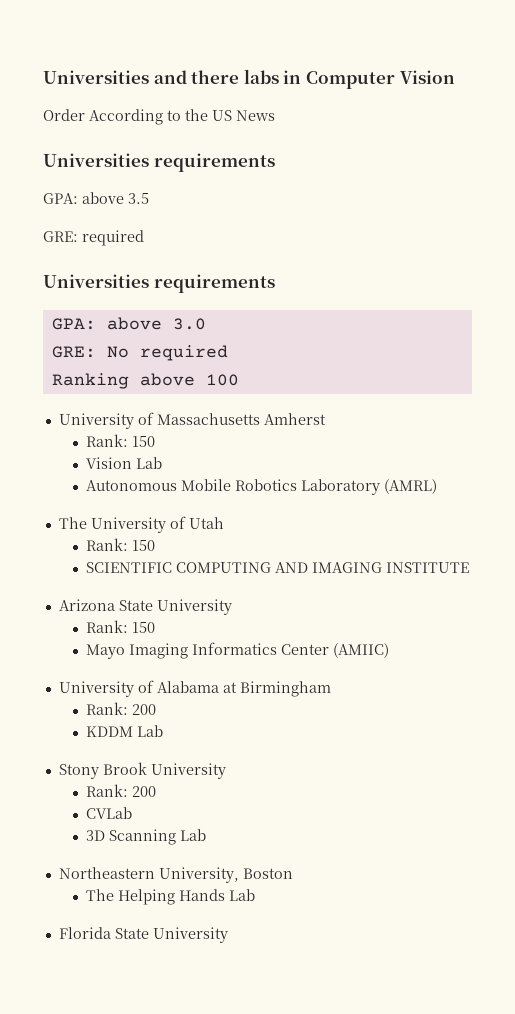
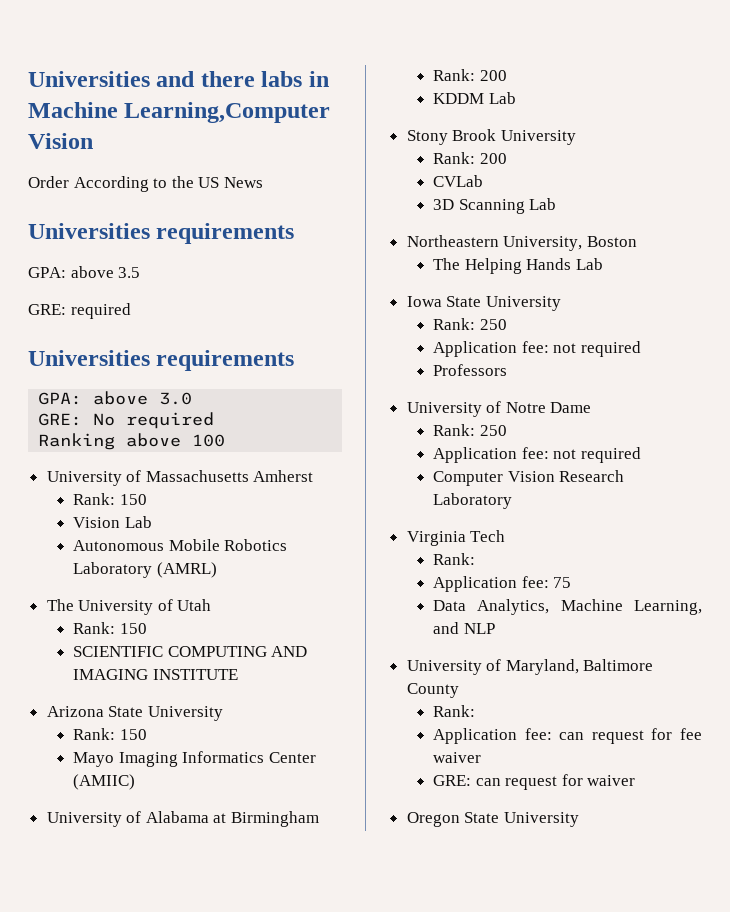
[305,71,395,89] Computer -> [28,102,331,123] Machine Learning,Computer
[58,927,228,943] Florida State University -> [406,296,561,311] [432,318,507,330] [432,341,641,357] [432,364,507,376] [406,401,592,417] [432,424,507,436] [432,447,641,463] [432,470,625,486] [432,493,512,509] [406,530,506,546] [432,553,475,565] [432,576,572,592] [432,599,702,615] [432,622,495,634] [406,659,654,675] [406,683,459,698] [432,705,475,717] [432,728,702,744] [432,752,481,763] [432,774,636,790] [406,812,579,827] Iowa State University // Rank: 250 // Application fee: not required // Professors // University of Notre Dame // Rank: 250 // Application fee: not required // Computer Vision Research Laboratory // Virginia Tech // Rank: // Application fee: 75 // Data Analytics, Machine Learning, and NLP // University of Maryland, Baltimore County // Rank: // Application fee: can request for fee waiver // GRE: can request for waiver // Oregon State University

